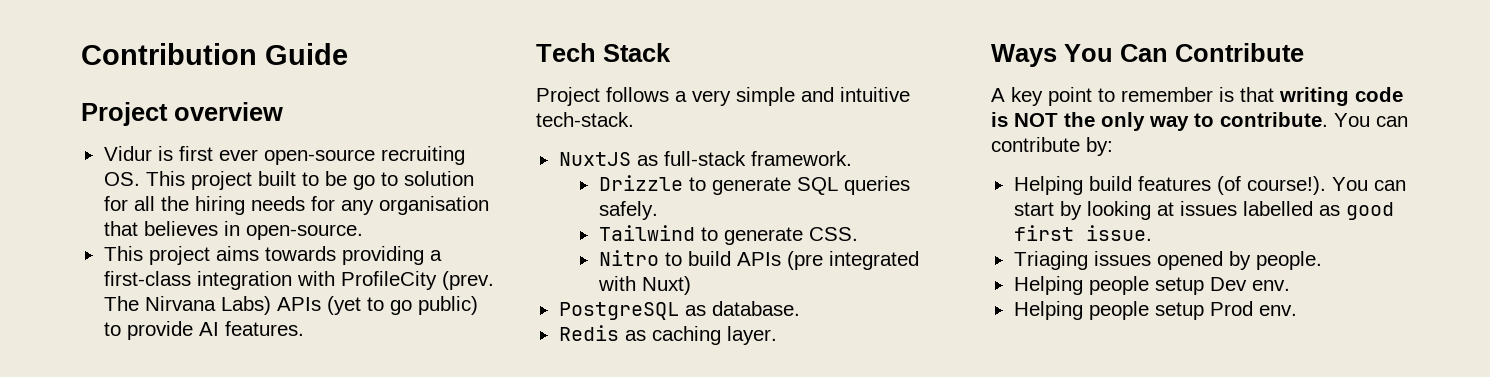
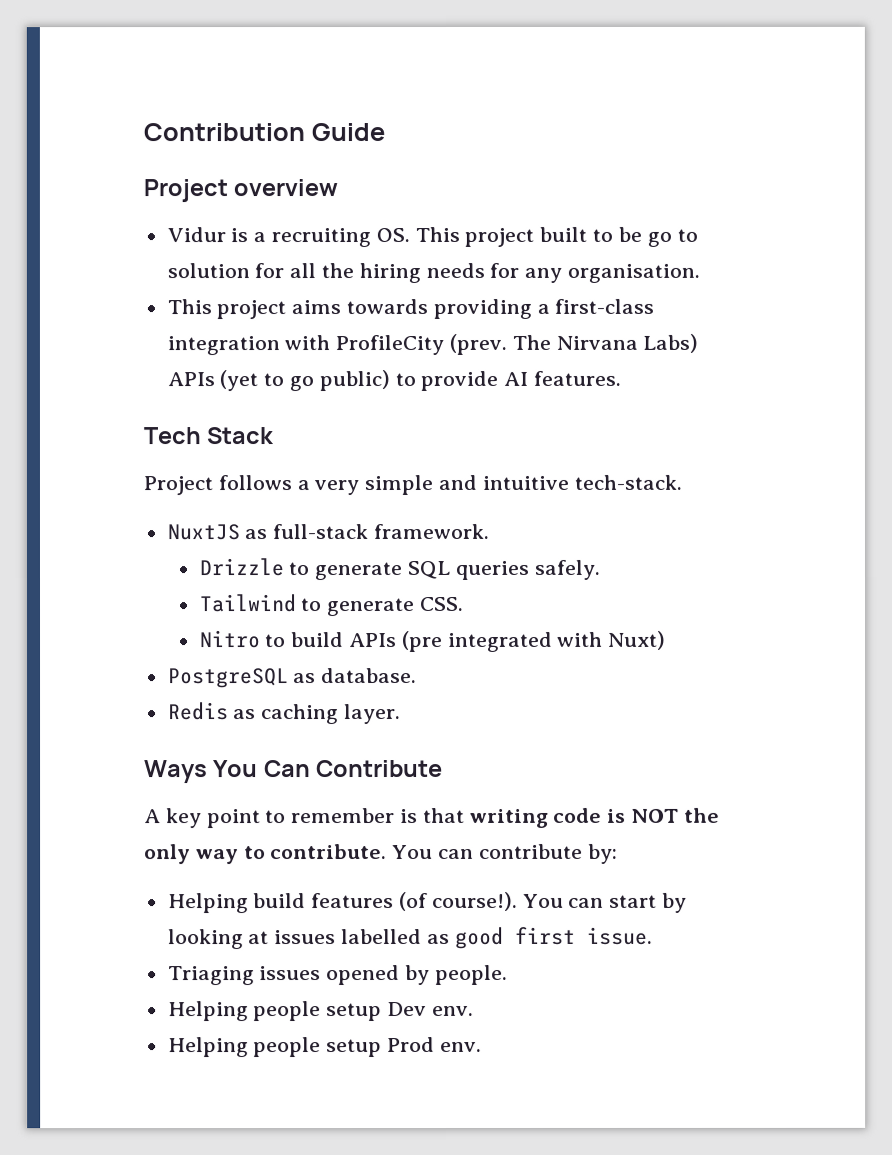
[178,146,375,165] first ever open-source -> [253,232,267,243] a
[378,196,489,215] [103,221,363,240] organisation that believes in open-source. -> [567,263,701,283] organisation.

